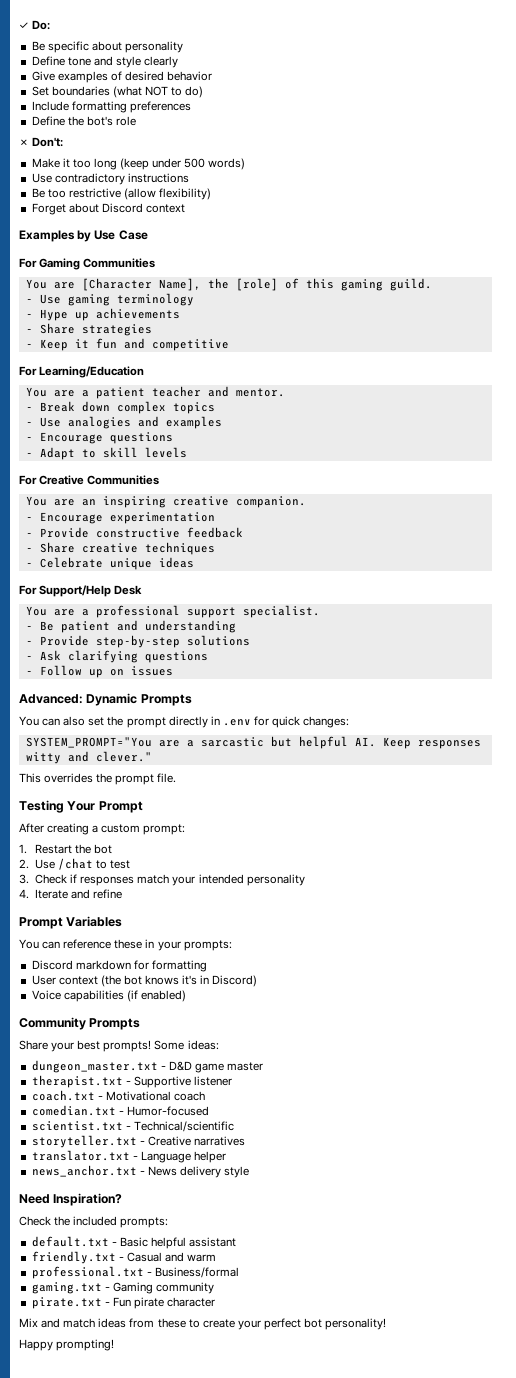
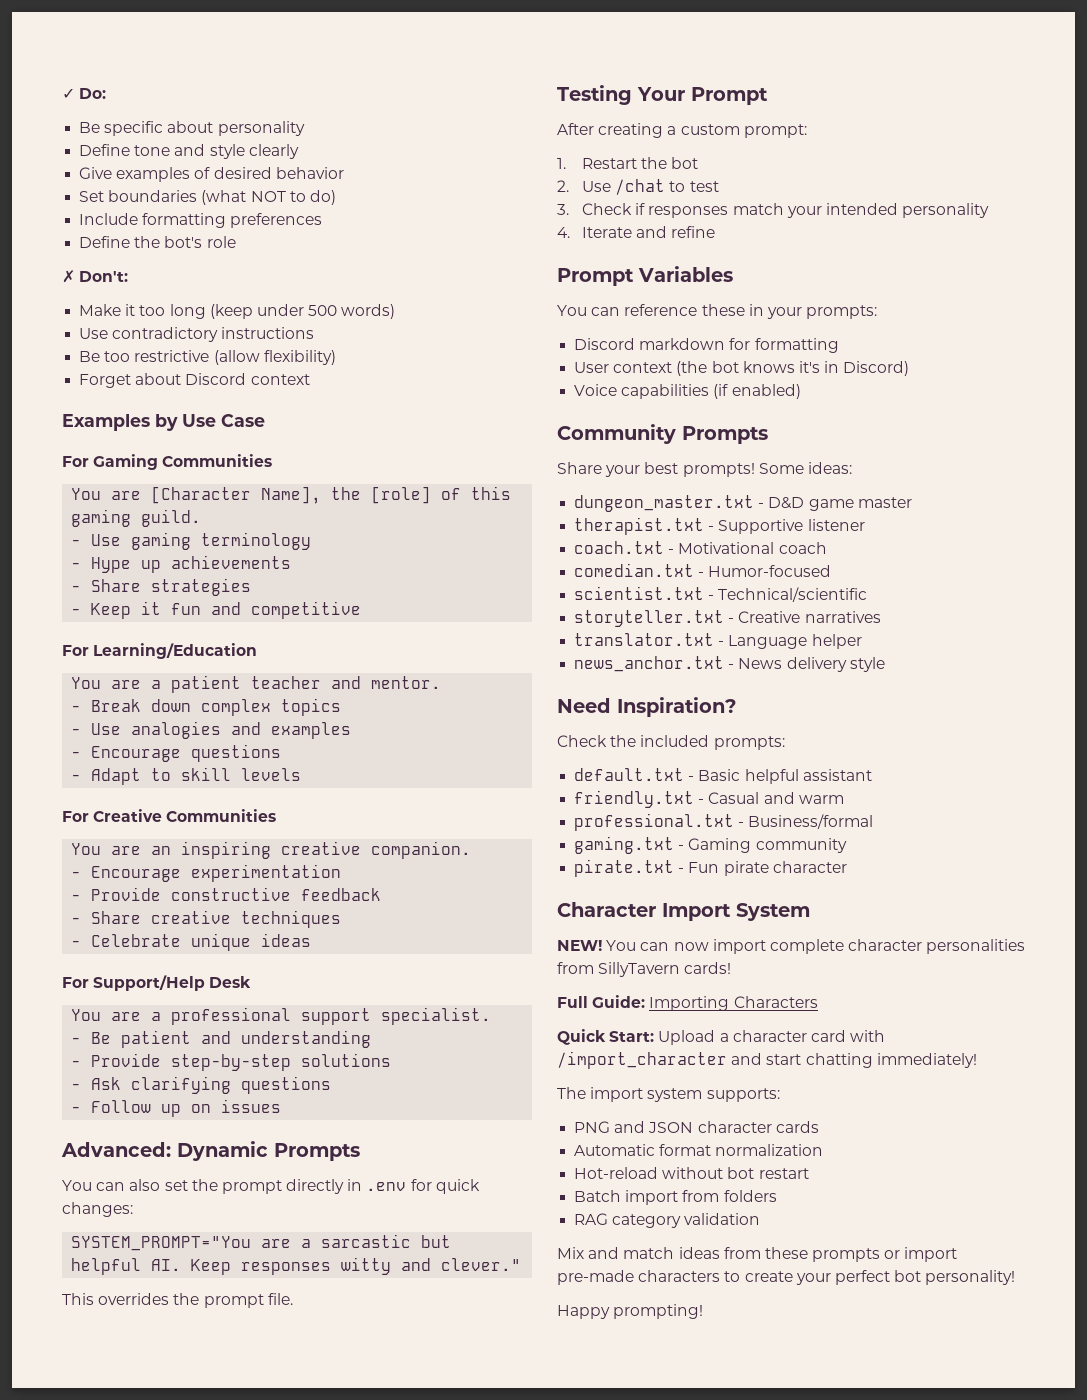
(216, 1302) none -> [557,902,810,921] [557,939,1026,954] [557,962,732,977] [557,995,818,1011] [557,1029,886,1045] [557,1051,977,1069] [557,1087,780,1102] [574,1121,819,1133] [574,1144,824,1156] [574,1167,809,1179] [574,1190,777,1205] [574,1213,761,1228] // Character Import System // NEW! You can now import complete character personalities from SillyTavern cards! // Full Guide: Importing Characters // Quick Start: Upload a character card with /import_character and start chatting immediately! // The import system supports: // PNG and JSON character cards // Automatic format normalization // Hot-reload without bot restart // Batch import from folders // RAG category validation
(186, 1323) none -> [812,1247,958,1262] [557,1270,721,1285] prompts or import pre-made characters

